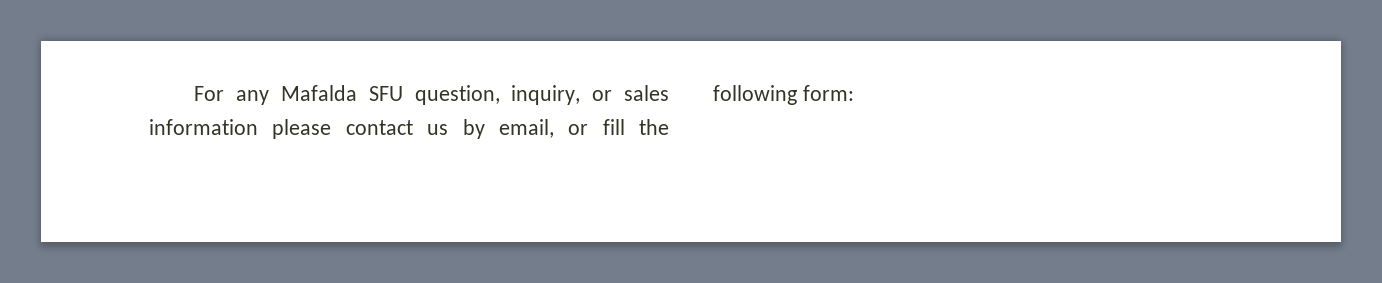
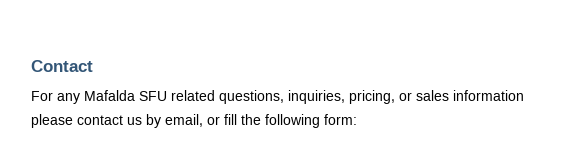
(194, 93) none -> [31,60,93,72] Contact //
[414,85,581,105] question, inquiry, -> [171,90,395,104] related questions, inquiries, pricing,

